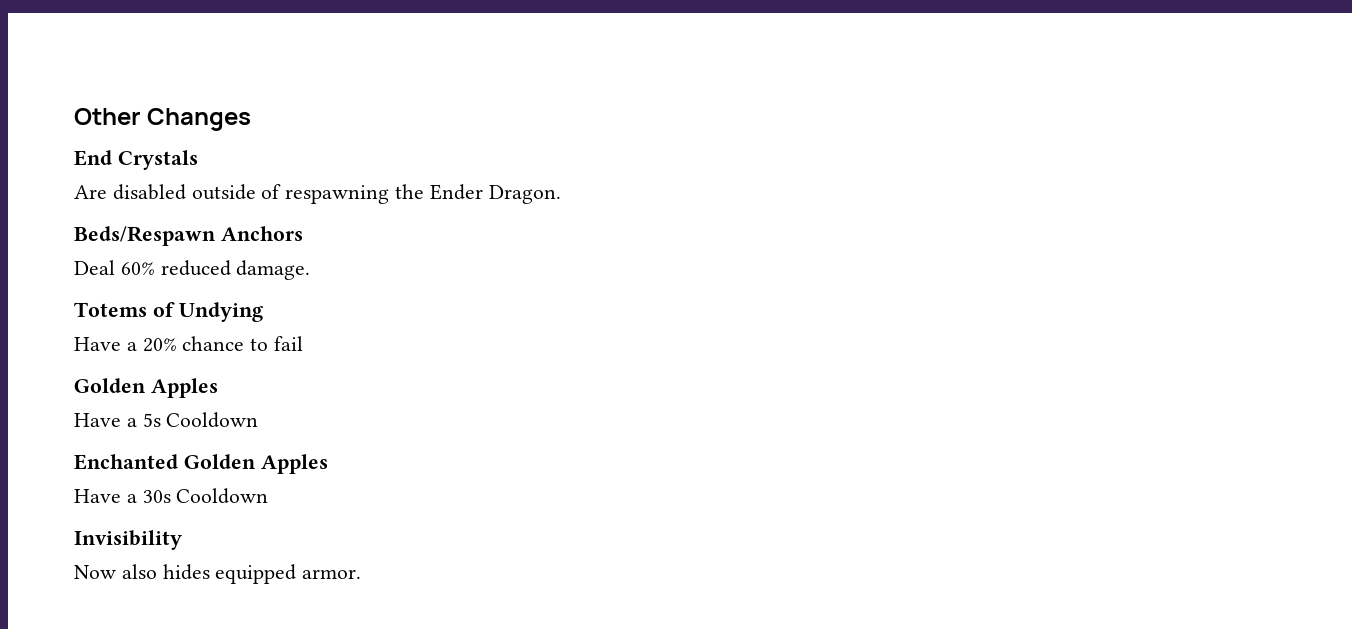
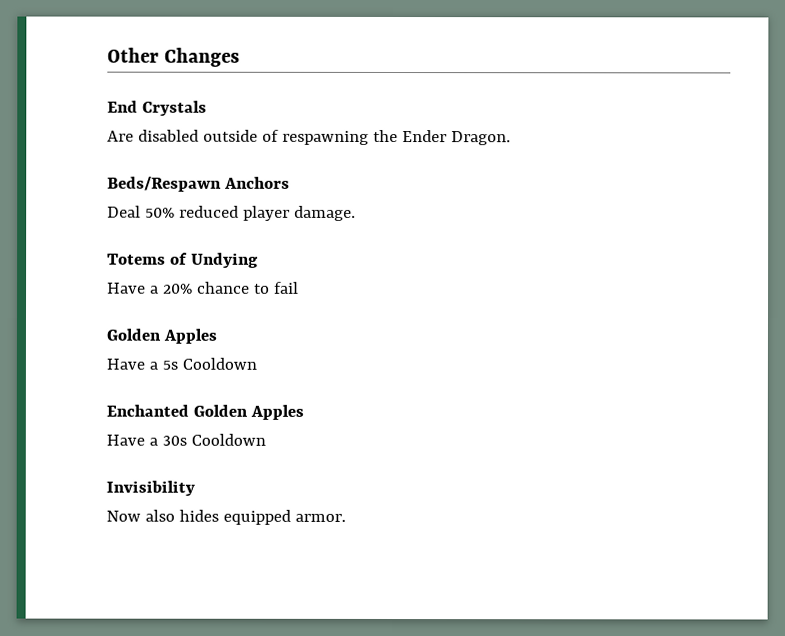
[120,260,231,276] 60% reduced -> [144,205,290,221] 50% reduced player

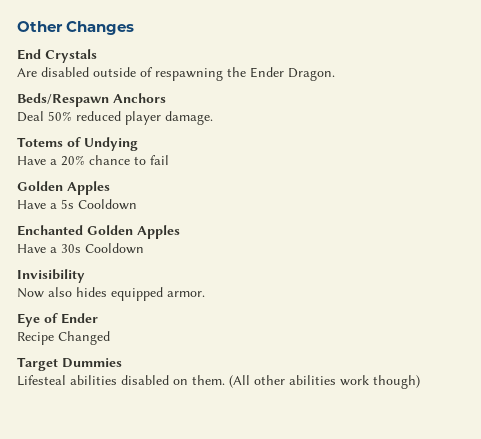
(346, 517) none -> [17,313,98,327] [17,331,110,345] [17,357,122,371] [17,375,420,389] // Eye of Ender // Recipe Changed // Target Dummies // Lifesteal abilities disabled on them. (All other abilities work though)

